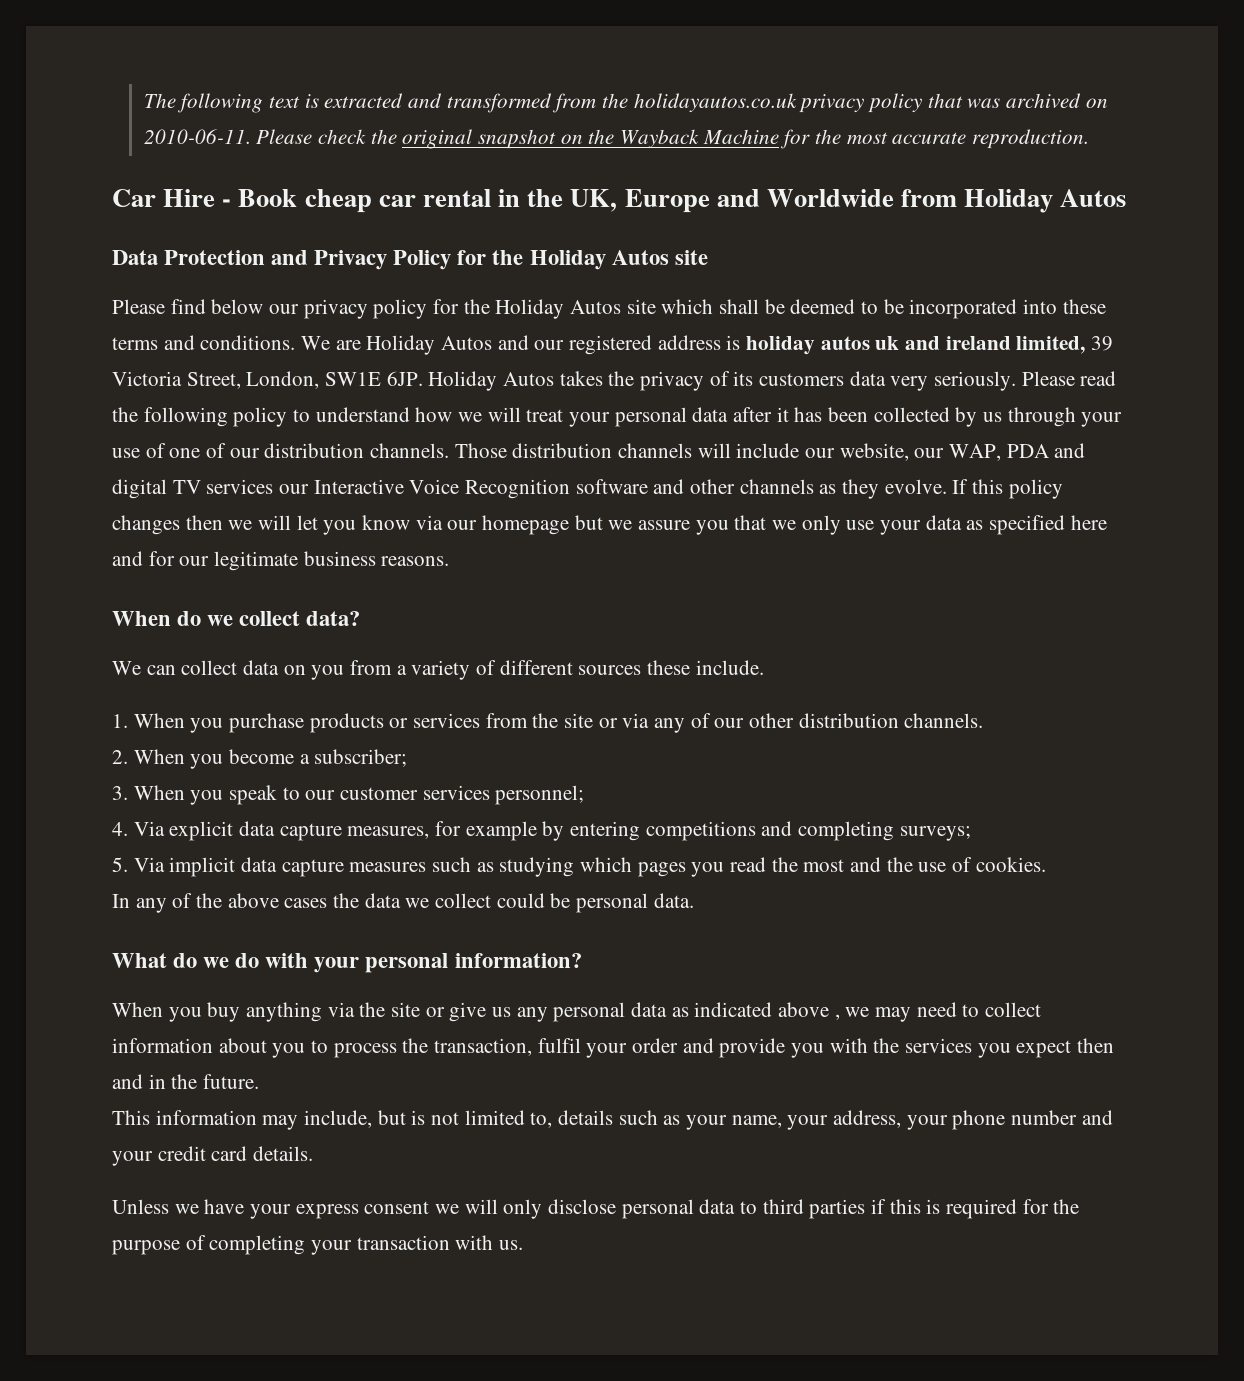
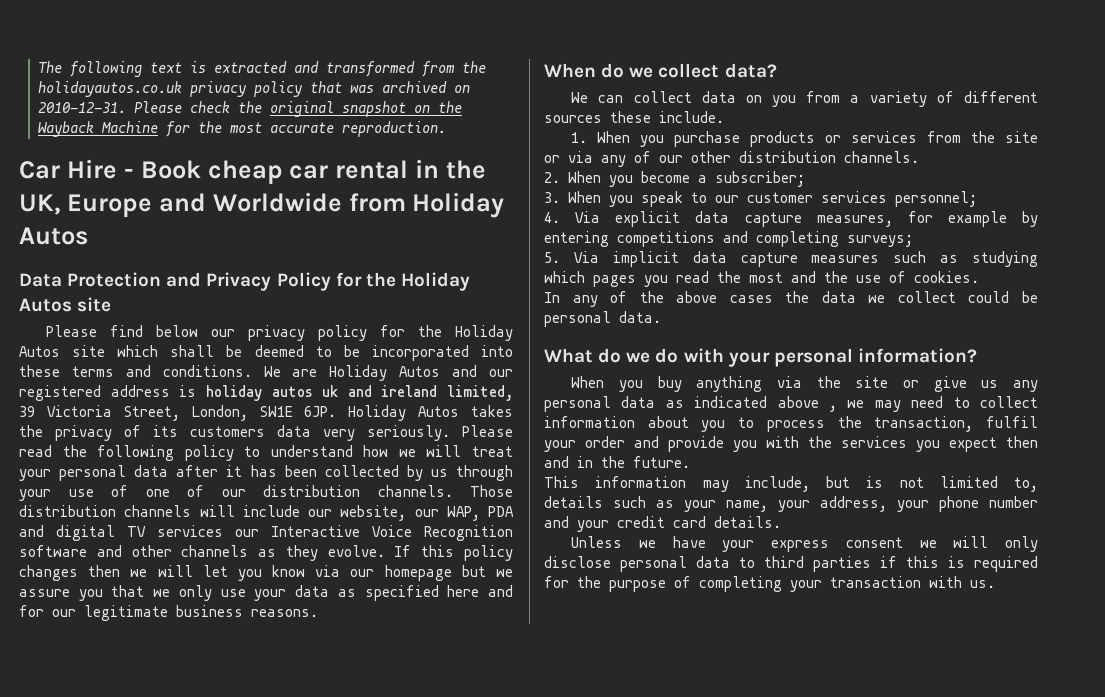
[143,129,251,144] 2010-06-11. -> [38,102,127,113] 2010-12-31.

